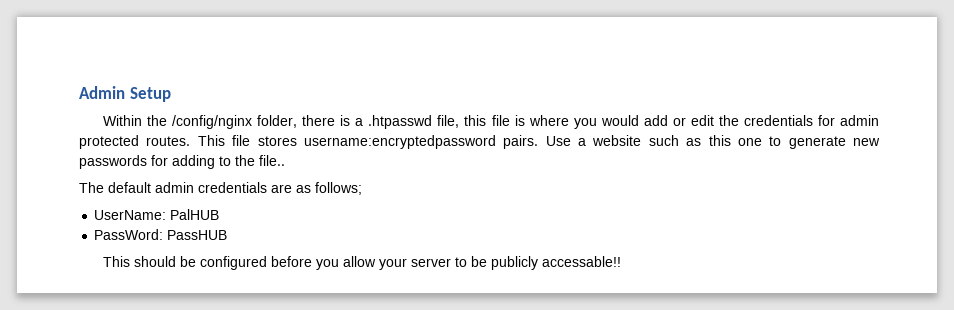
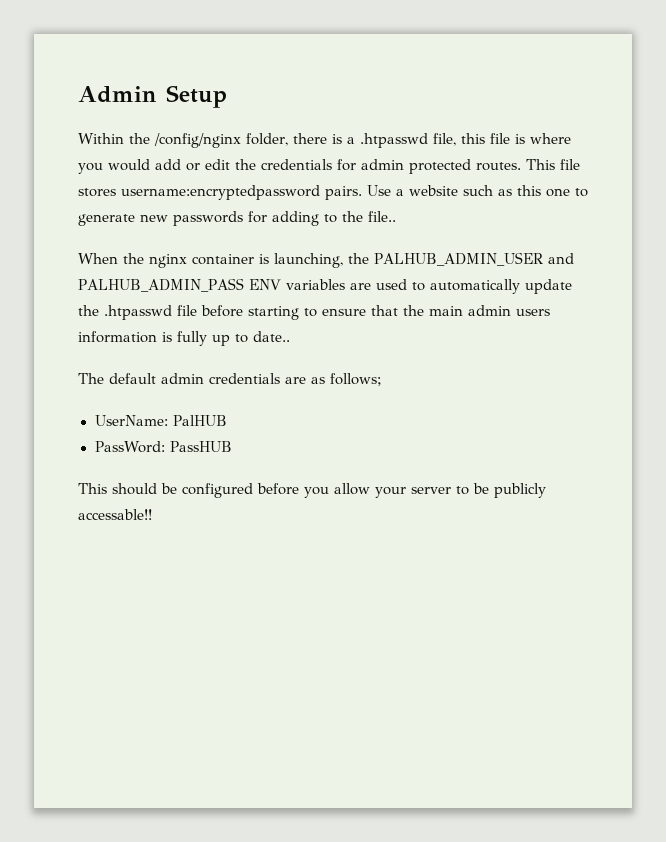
(285, 160) none -> [78,252,574,268] [78,278,572,294] [78,305,550,320] [78,331,290,346] // When the nginx container is launching, the PALHUB_ADMIN_USER and PALHUB_ADMIN_PASS ENV variables are used to automatically update the .htpasswd file before starting to ensure that the main admin users information is fully up to date..

